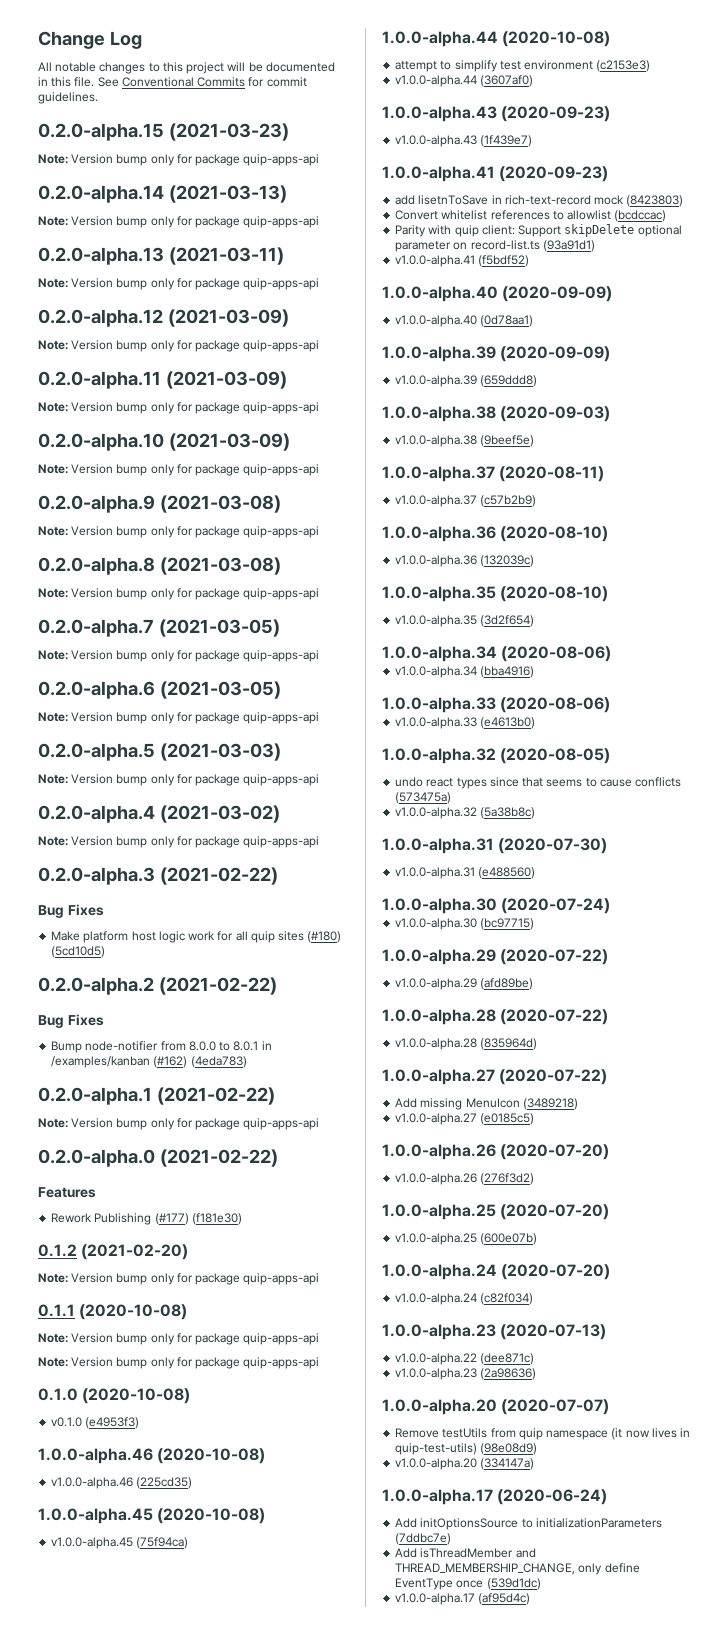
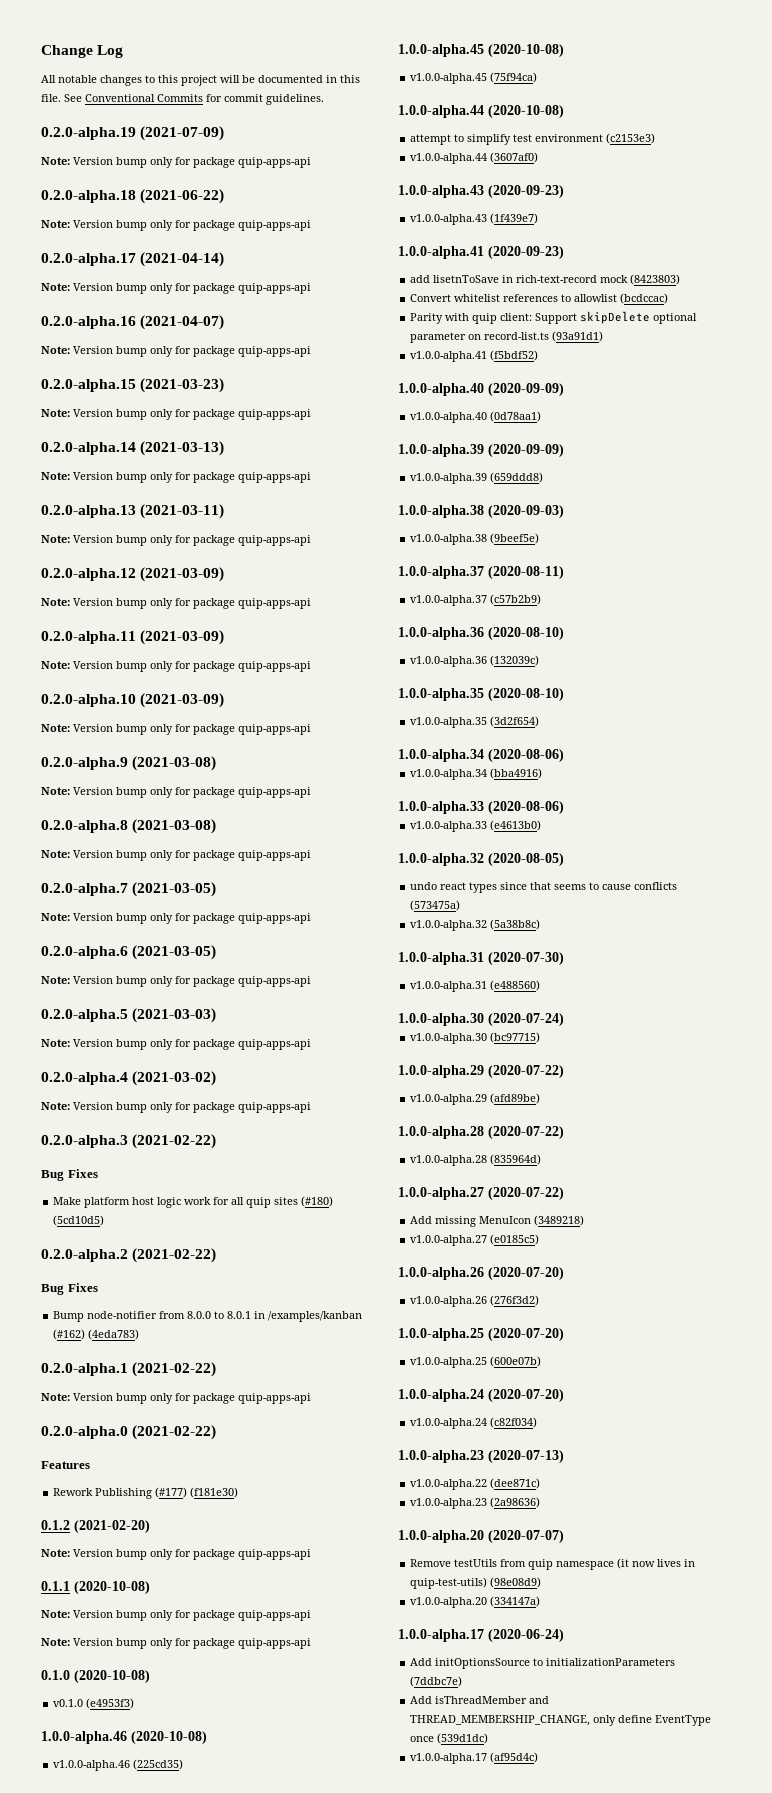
(98, 98) none -> [41,126,225,141] [41,157,311,168] [41,189,225,204] [41,220,311,231] [41,252,225,267] [41,283,311,294] [41,315,225,330] [41,346,311,357] // 0.2.0-alpha.19 (2021-07-09) // Note: Version bump only for package quip-apps-api // 0.2.0-alpha.18 (2021-06-22) // Note: Version bump only for package quip-apps-api // 0.2.0-alpha.17 (2021-04-14) // Note: Version bump only for package quip-apps-api // 0.2.0-alpha.16 (2021-04-07) // Note: Version bump only for package quip-apps-api

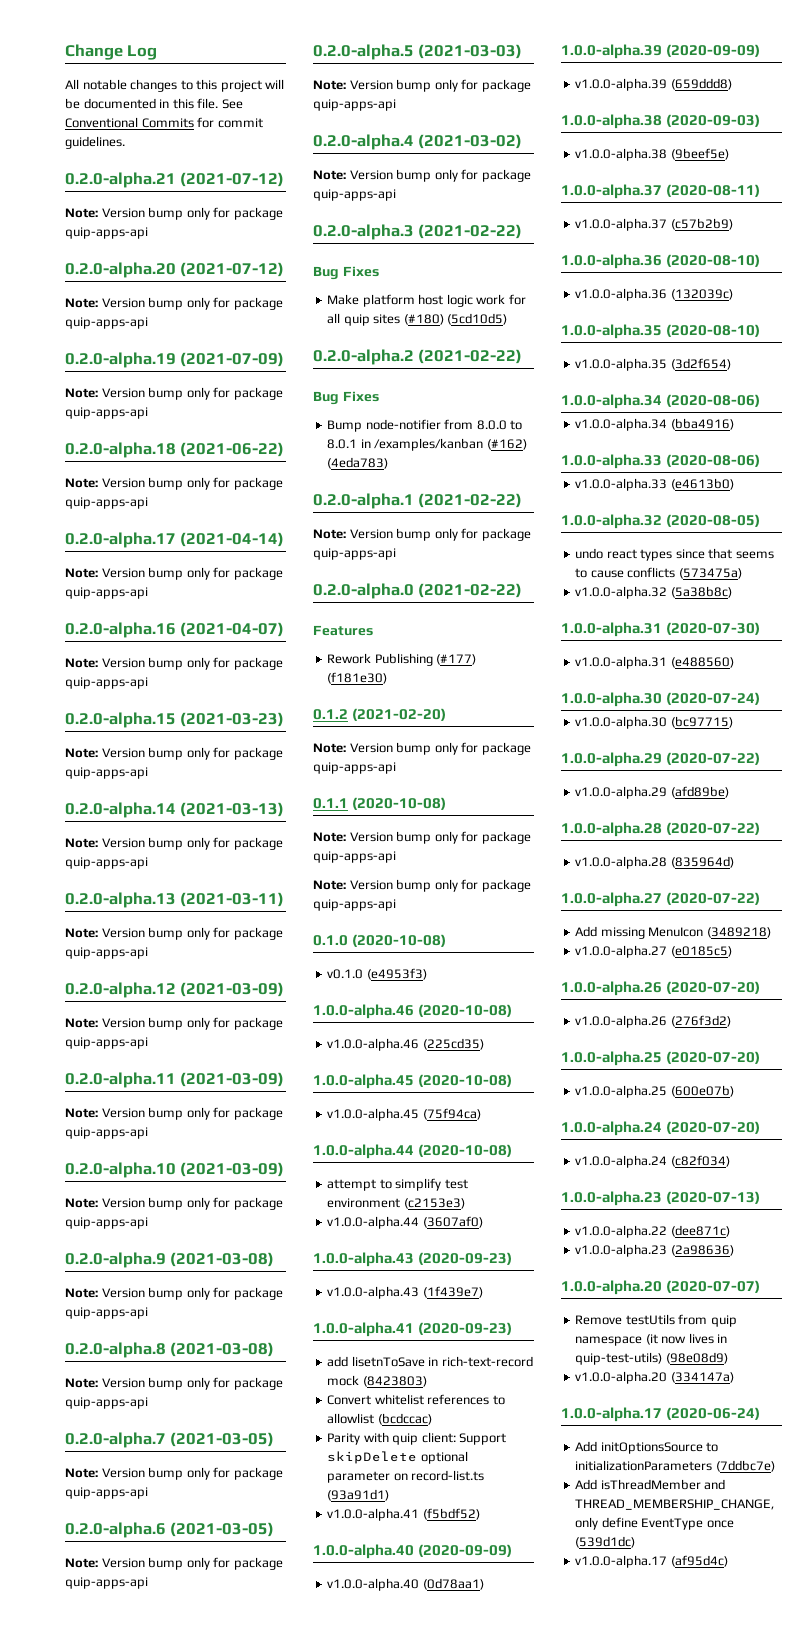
(324, 99) none -> [65,172,285,188] [65,207,283,220] [65,227,148,239] [65,262,285,278] [65,297,283,310] [65,317,148,329] // 0.2.0-alpha.21 (2021-07-12) // Note: Version bump only for package quip-apps-api // 0.2.0-alpha.20 (2021-07-12) // Note: Version bump only for package quip-apps-api

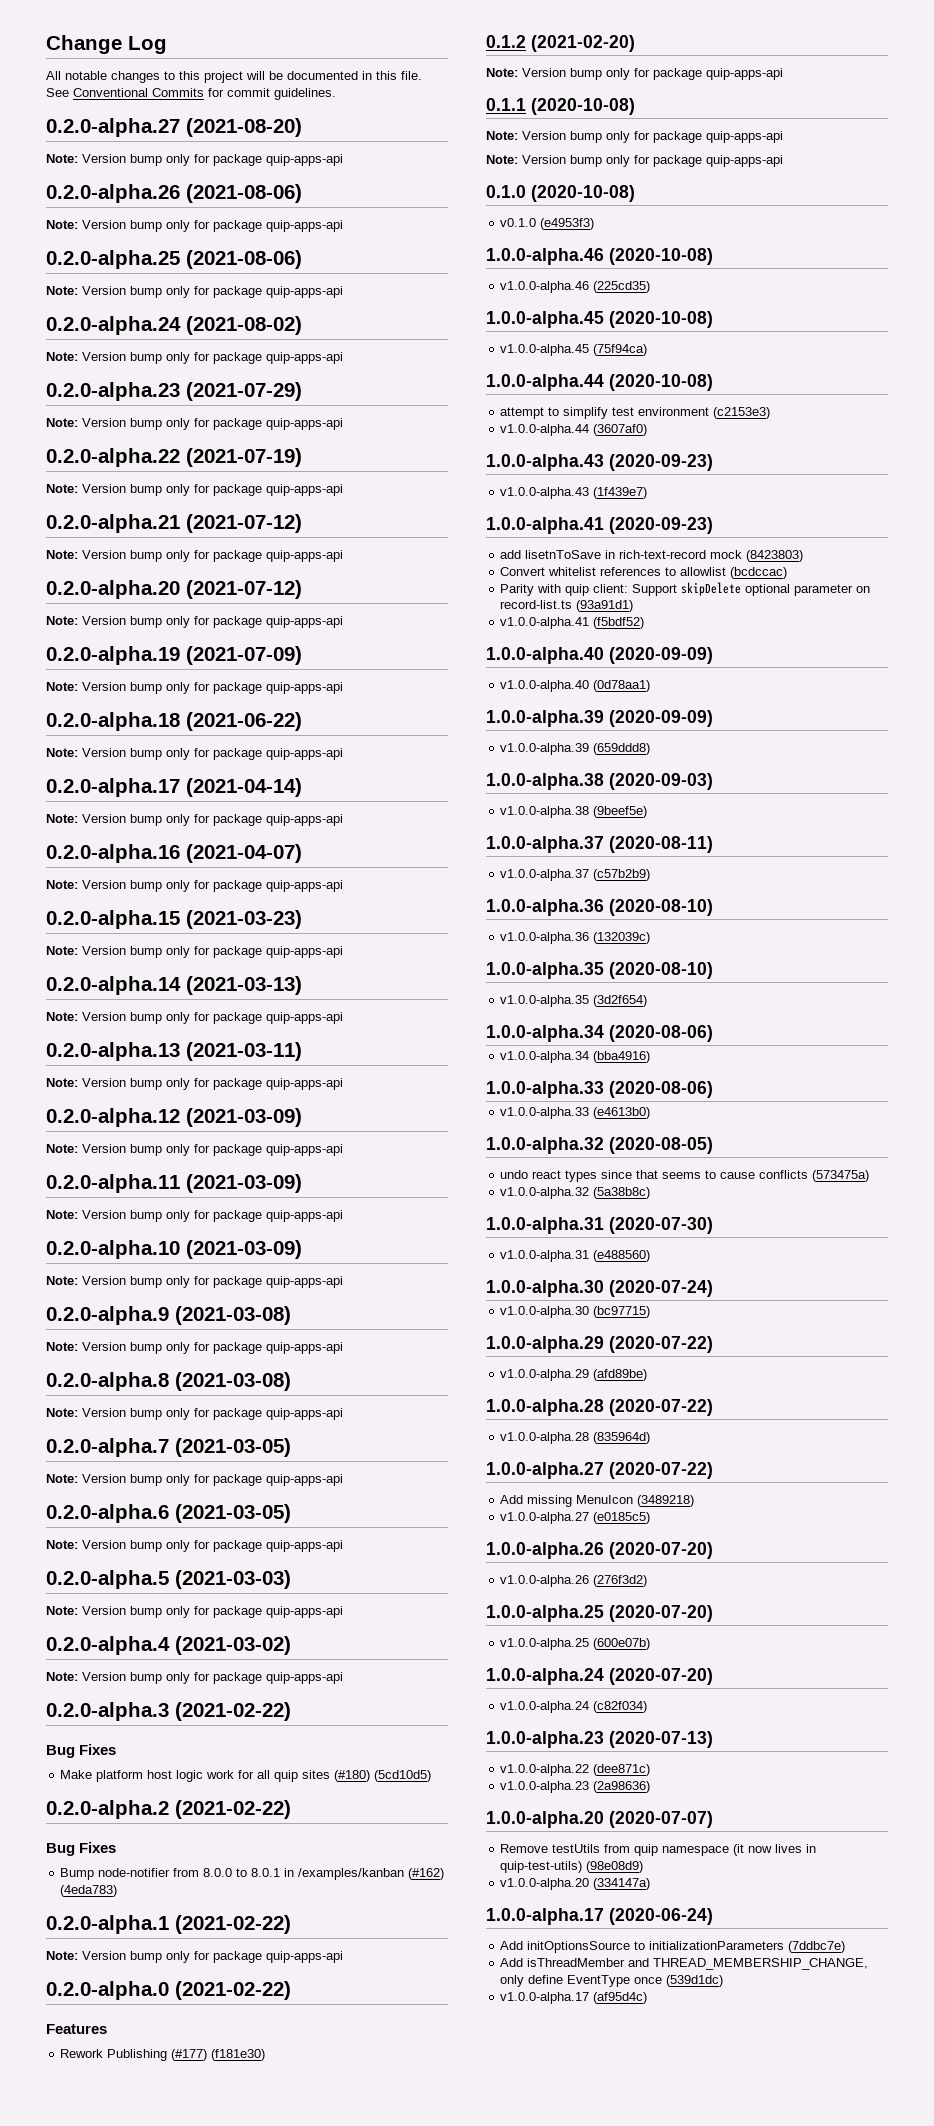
(125, 142) none -> [46,118,302,137] [46,154,343,166] [46,184,302,203] [46,220,343,232] [46,250,302,269] [46,286,343,298] [46,316,302,335] [46,352,343,364] [46,382,302,401] [46,418,343,430] [46,448,302,467] [46,484,343,496] // 0.2.0-alpha.27 (2021-08-20) // Note: Version bump only for package quip-apps-api // 0.2.0-alpha.26 (2021-08-06) // Note: Version bump only for package quip-apps-api // 0.2.0-alpha.25 (2021-08-06) // Note: Version bump only for package quip-apps-api // 0.2.0-alpha.24 (2021-08-02) // Note: Version bump only for package quip-apps-api // 0.2.0-alpha.23 (2021-07-29) // Note: Version bump only for package quip-apps-api // 0.2.0-alpha.22 (2021-07-19) // Note: Version bump only for package quip-apps-api

